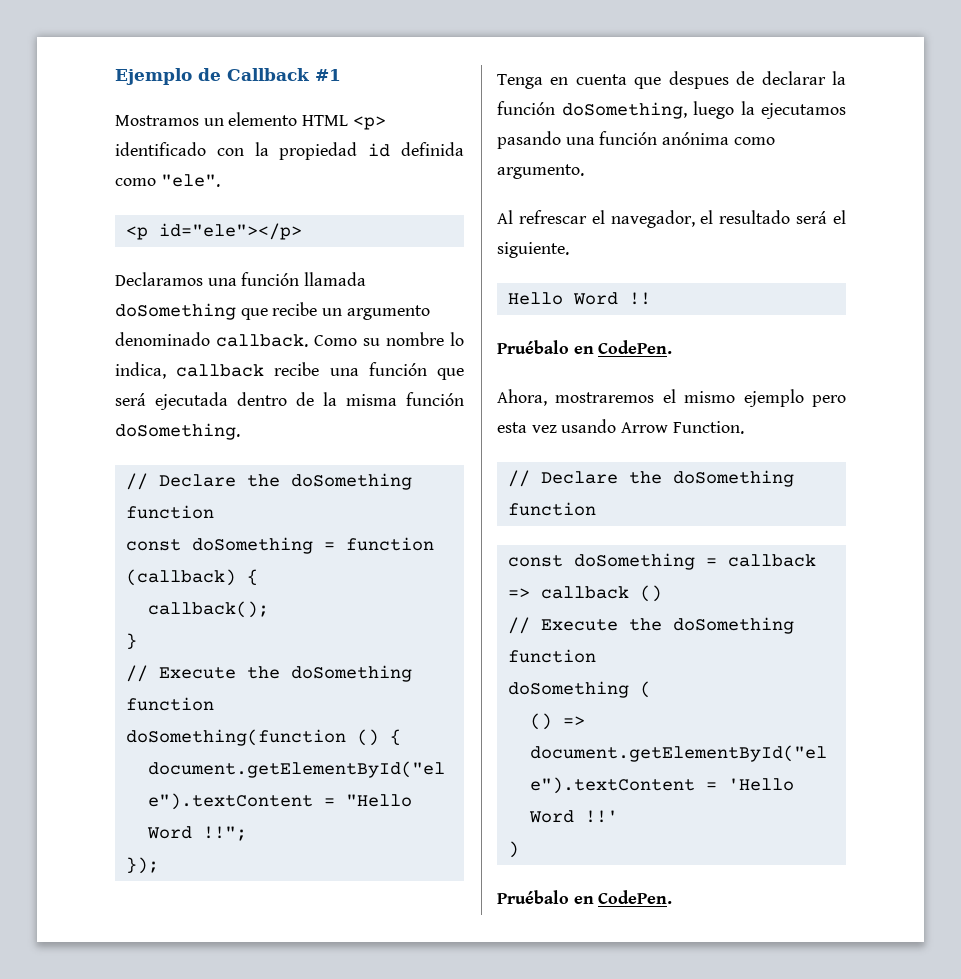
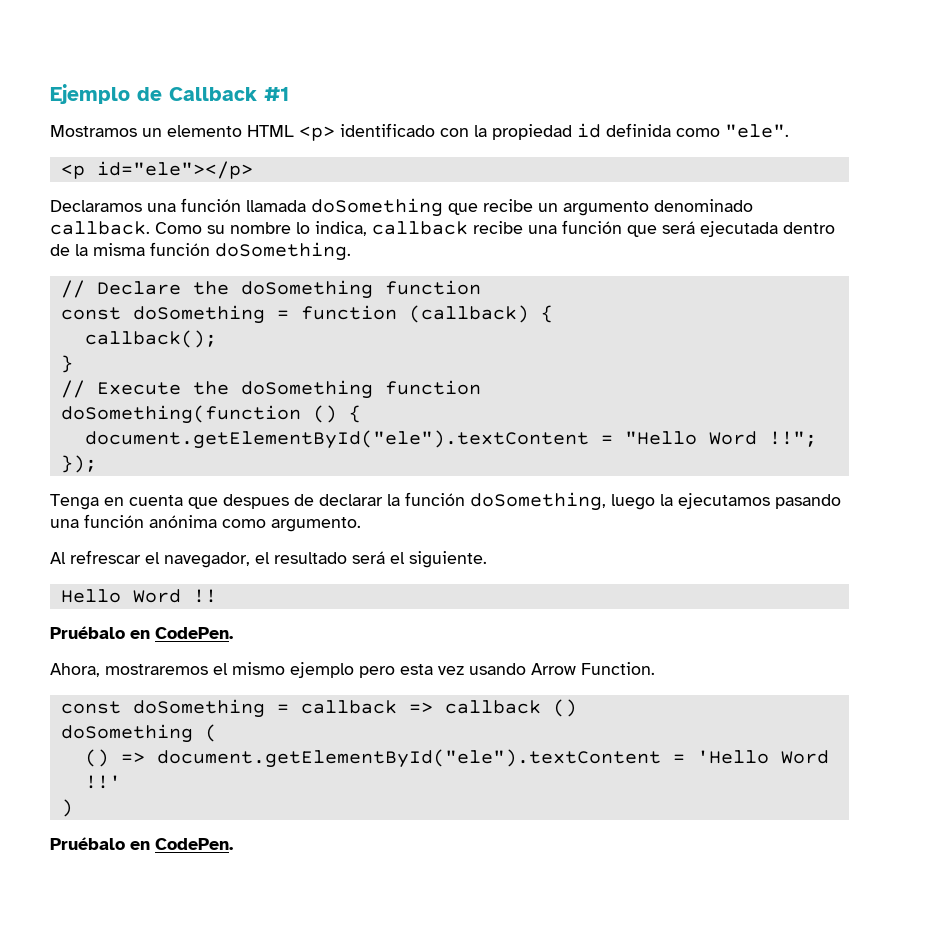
[507,470,794,487] [507,502,596,516] // // Declare the doSomething function -> (655, 668) none
[507,617,794,634] [507,649,596,663] // // Execute the doSomething function -> (577, 708) none

